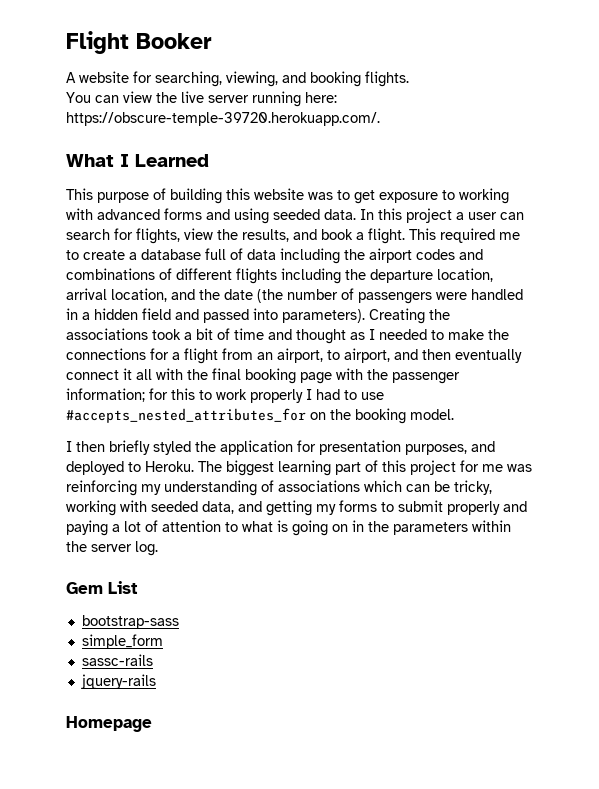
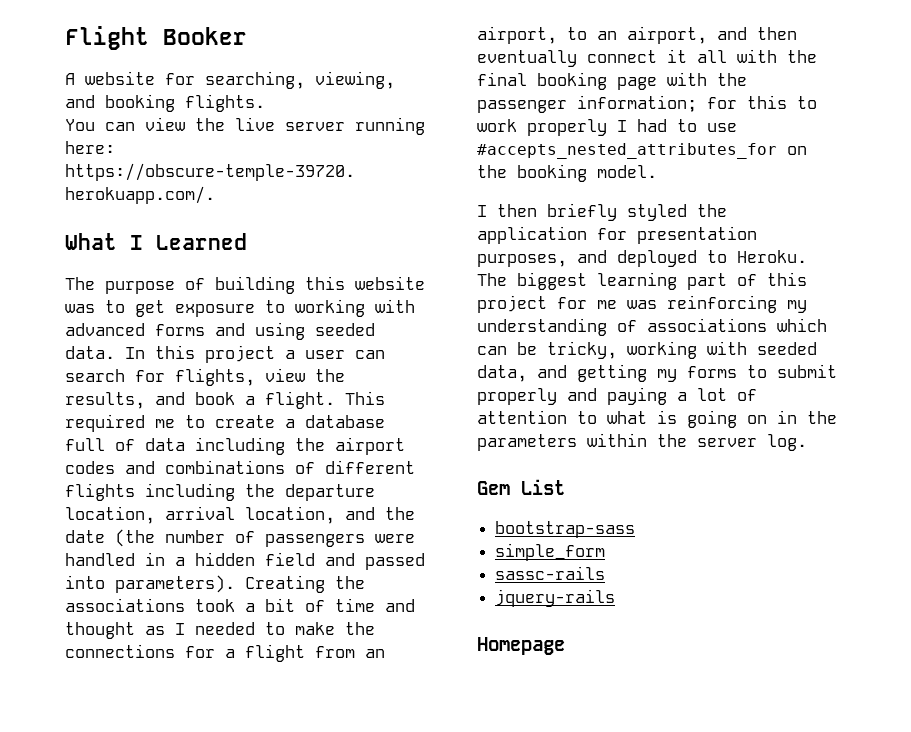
[66,188,93,200] This -> [65,277,95,290] The
(340, 355) none -> [597,31,617,40] an

